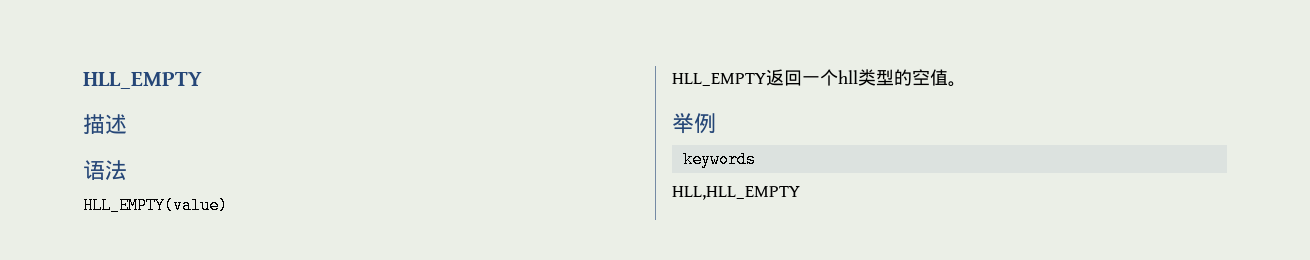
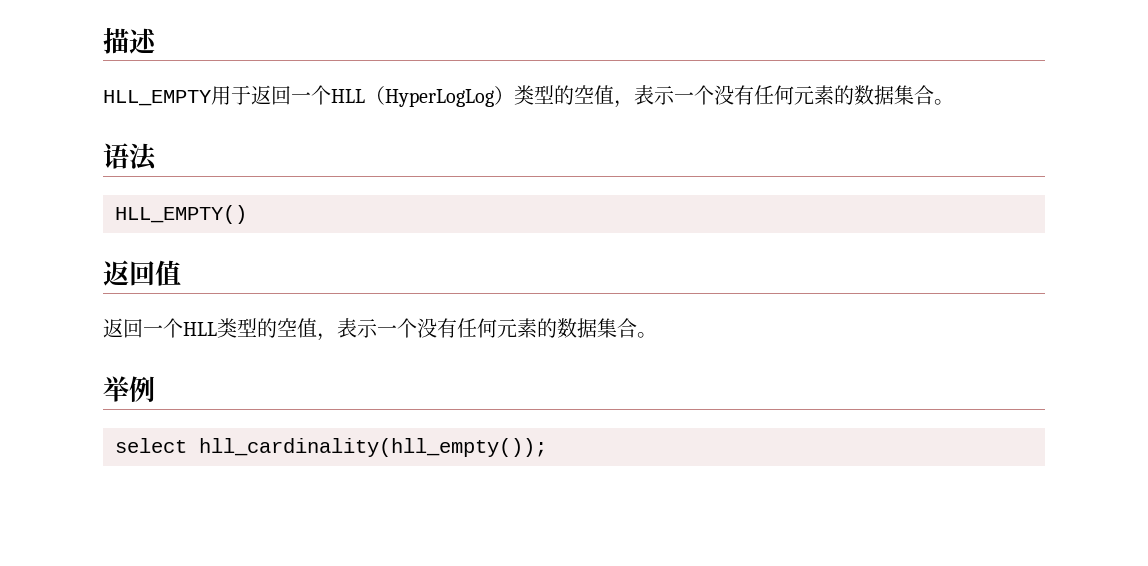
[83,72,202,89] HLL_EMPTY // -> (103, 40) none
[83,160,127,180] [83,197,228,214] [672,69,948,86] // 语法 // HLL_EMPTY(value) // HLL_EMPTY返回一个hll类型的空值 -> [103,85,954,108] [103,143,157,171] [115,205,247,224] [103,260,181,286] [103,318,637,341] // HLL_EMPTY用于返回一个HLL（HyperLogLog）类型的空值，表示一个没有任何元素的数据集合。 // 语法 // HLL_EMPTY() // 返回值 // 返回一个HLL类型的空值，表示一个没有任何元素的数据集合
[682,151,756,168] [672,186,800,200] keywords // HLL,HLL_EMPTY -> [115,438,547,457] select hll_cardinality(hll_empty());

